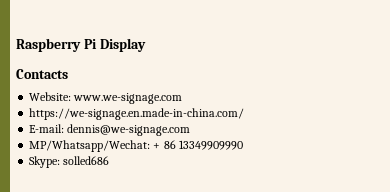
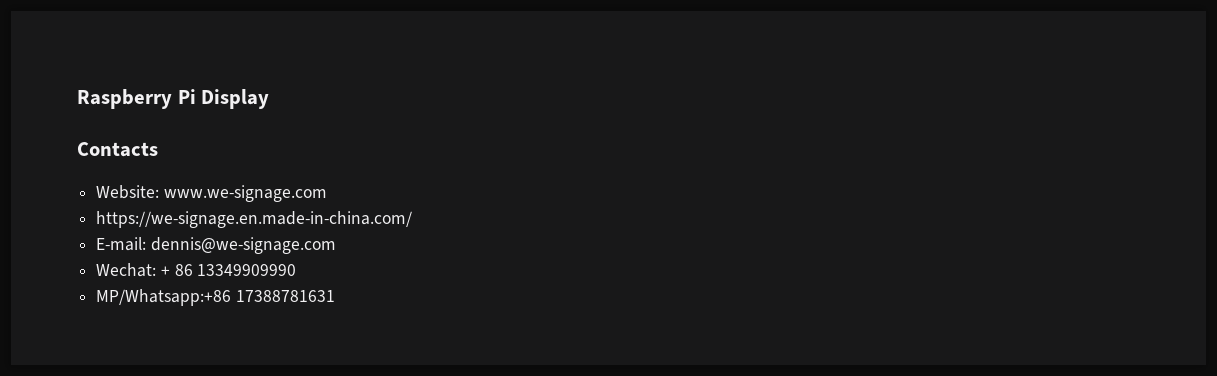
[29,140,151,152] MP/Whatsapp/Wechat: -> [96,263,157,277] Wechat:
[29,156,110,168] Skype: solled686 -> [96,289,335,306] MP/Whatsapp:+86 17388781631

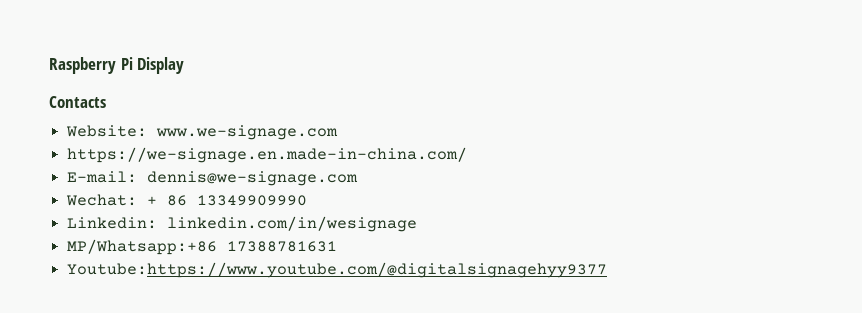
(297, 270) none -> [67,216,418,232] // Linkedin: linkedin.com/in/wesignage
(335, 296) none -> [67,262,608,278] // Youtube:https://www.youtube.com/@digitalsignagehyy9377

